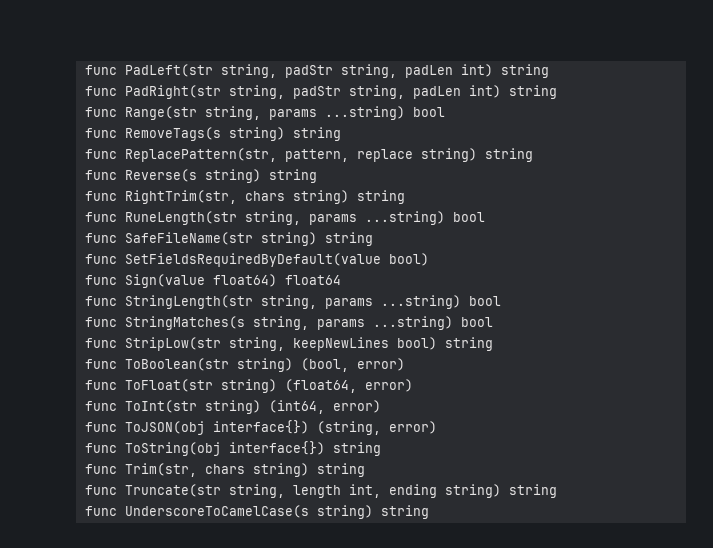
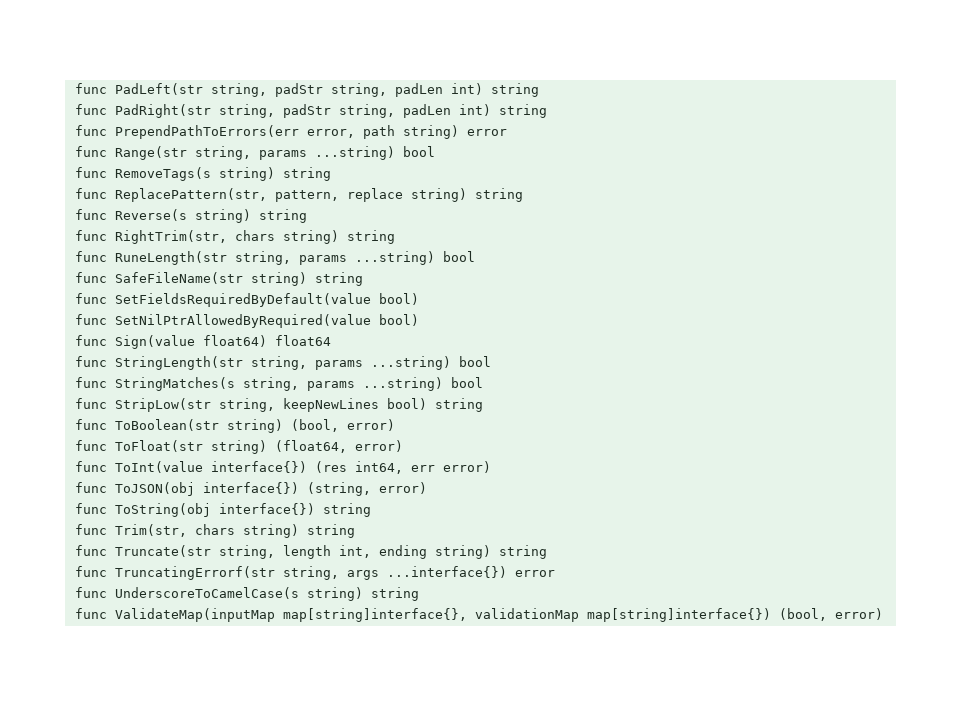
(557, 92) none -> [74,125,507,139] // func PrependPathToErrors(err error, path string) error
(429, 259) none -> [74,314,419,328] // func SetNilPtrAllowedByRequired(value bool)
[124,400,325,414] ToInt(str string) (int64, -> [114,461,435,474] ToInt(value interface{}) (res int64, err
[124,505,429,519] UnderscoreToCamelCase(s string) string -> [114,566,555,580] [74,587,419,601] [74,608,883,622] TruncatingErrorf(str string, args ...interface{}) error // func UnderscoreToCamelCase(s string) string // func ValidateMap(inputMap map[string]interface{}, validationMap map[string]interface{}) (bool, error)

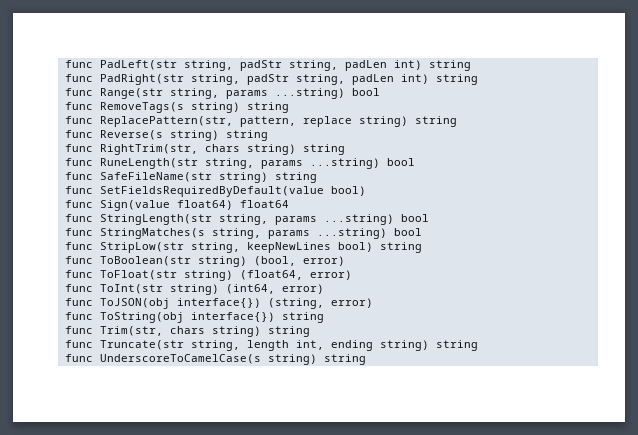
[74,125,507,139] // func PrependPathToErrors(err error, path string) error -> (478, 79) none
[74,314,419,328] // func SetNilPtrAllowedByRequired(value bool) -> (366, 191) none
[114,461,435,474] ToInt(value interface{}) (res int64, err -> [99,284,275,295] ToInt(str string) (int64,
[114,566,555,580] [74,587,419,601] [74,608,883,622] TruncatingErrorf(str string, args ...interface{}) error // func UnderscoreToCamelCase(s string) string // func ValidateMap(inputMap map[string]interface{}, validationMap map[string]interface{}) (bool, error) -> [99,354,366,365] UnderscoreToCamelCase(s string) string

